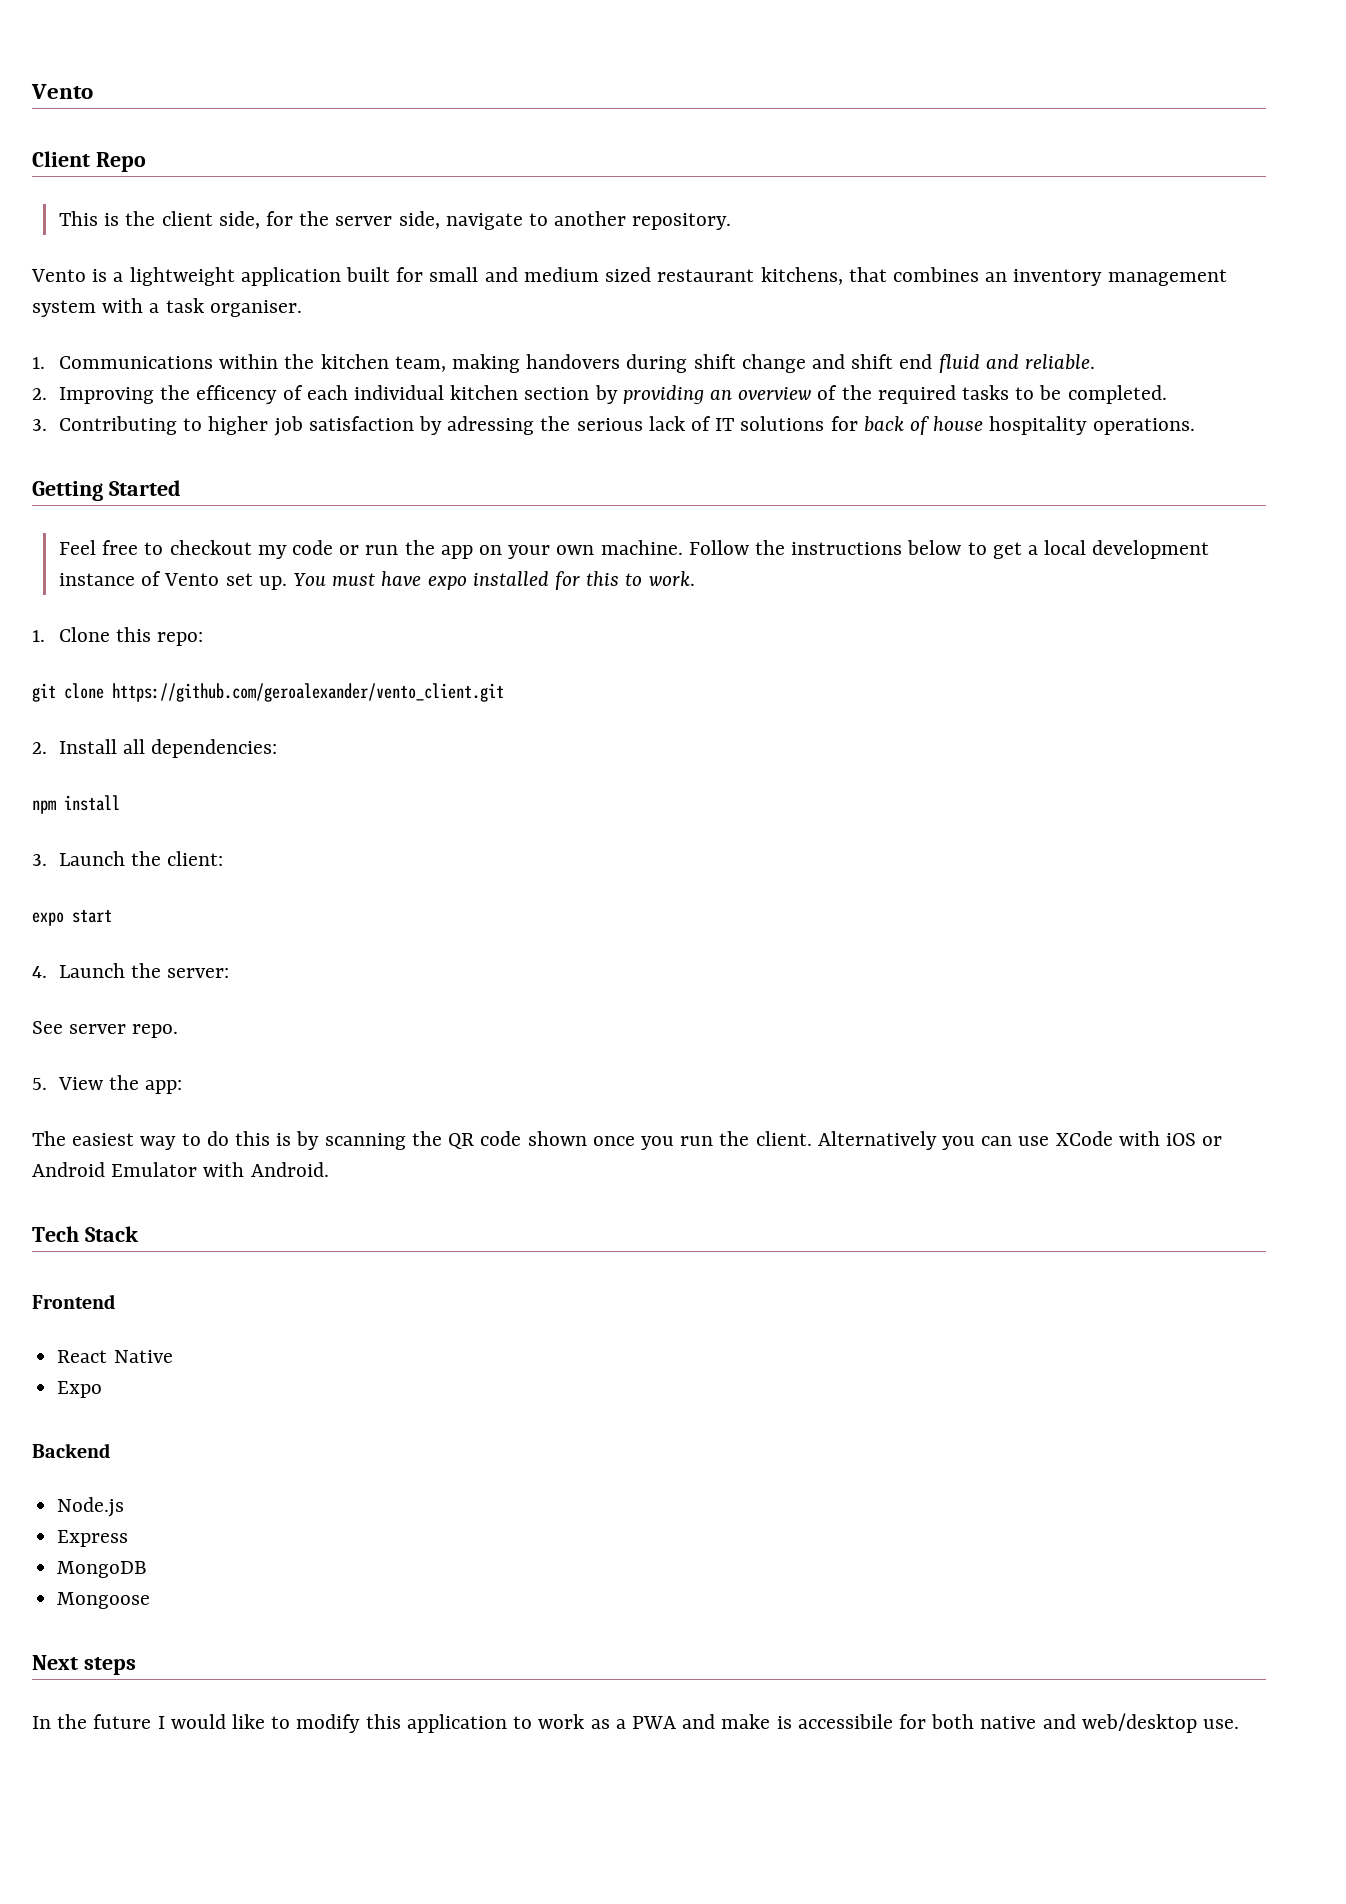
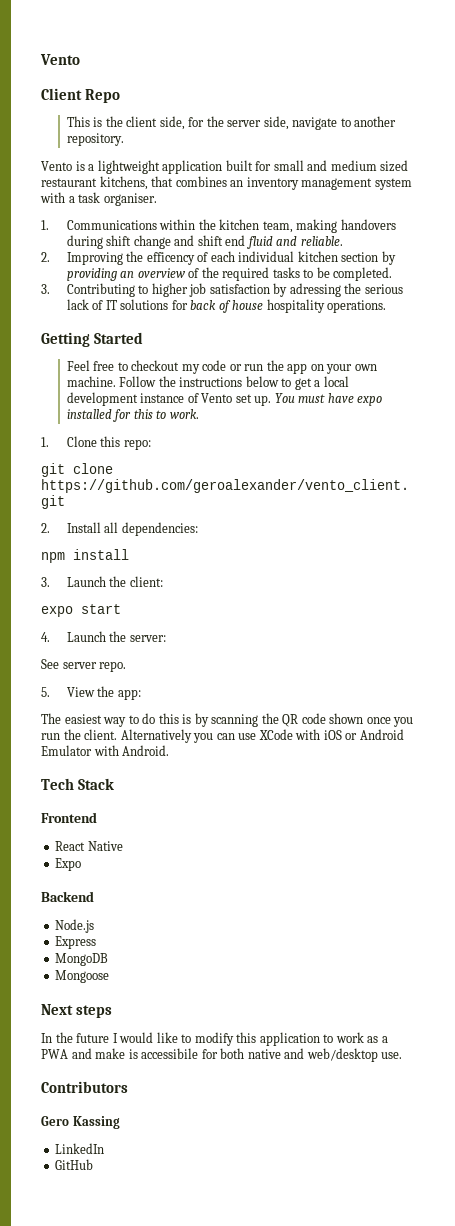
(1240, 1724) none -> [41,1081,128,1093] [41,1116,120,1129] [55,1143,105,1154] [55,1159,94,1170] // Contributors // Gero Kassing // LinkedIn // GitHub

